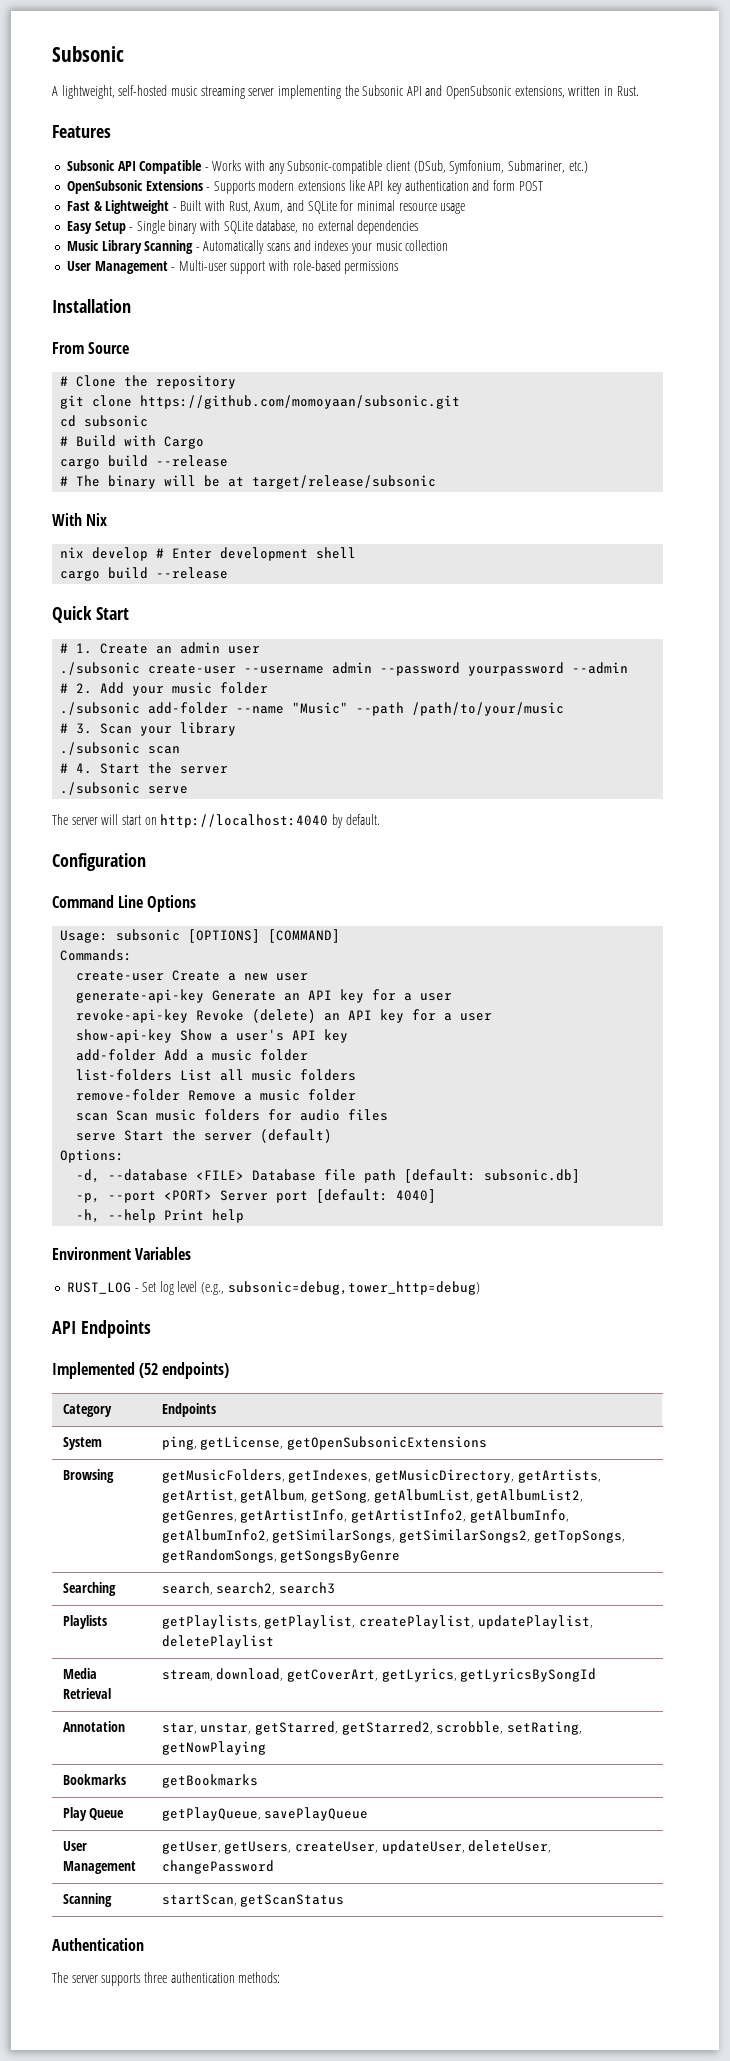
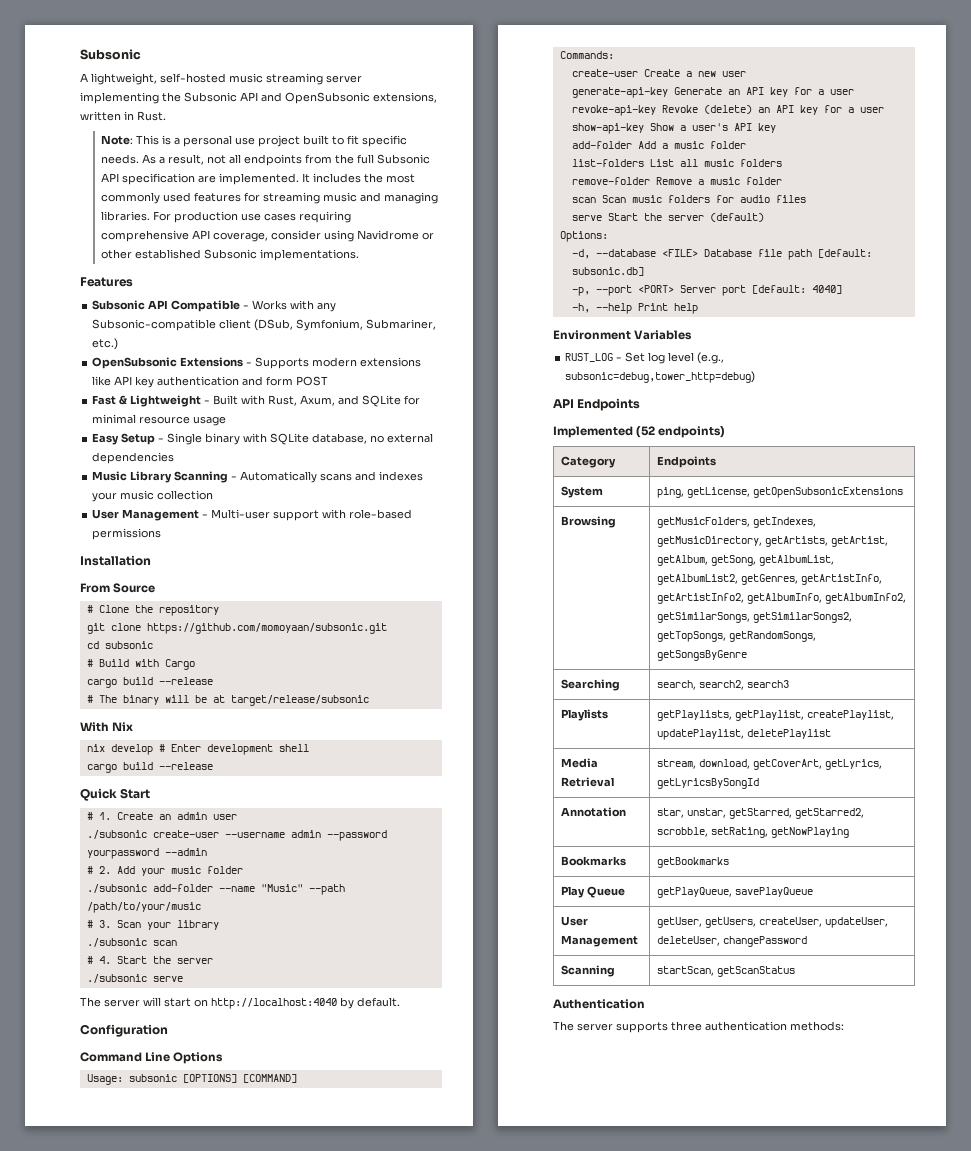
(639, 91) none -> [101,135,408,147] [101,154,431,166] [101,173,416,185] [101,192,439,204] [101,211,352,223] [101,230,435,242] [101,249,360,261] // Note: This is a personal use project built to fit specific needs. As a result, not all endpoints from the full Subsonic API specification are implemented. It includes the most commonly used features for streaming music and managing libraries. For production use cases requiring comprehensive API coverage, consider using Navidrome or other established Subsonic implementations.

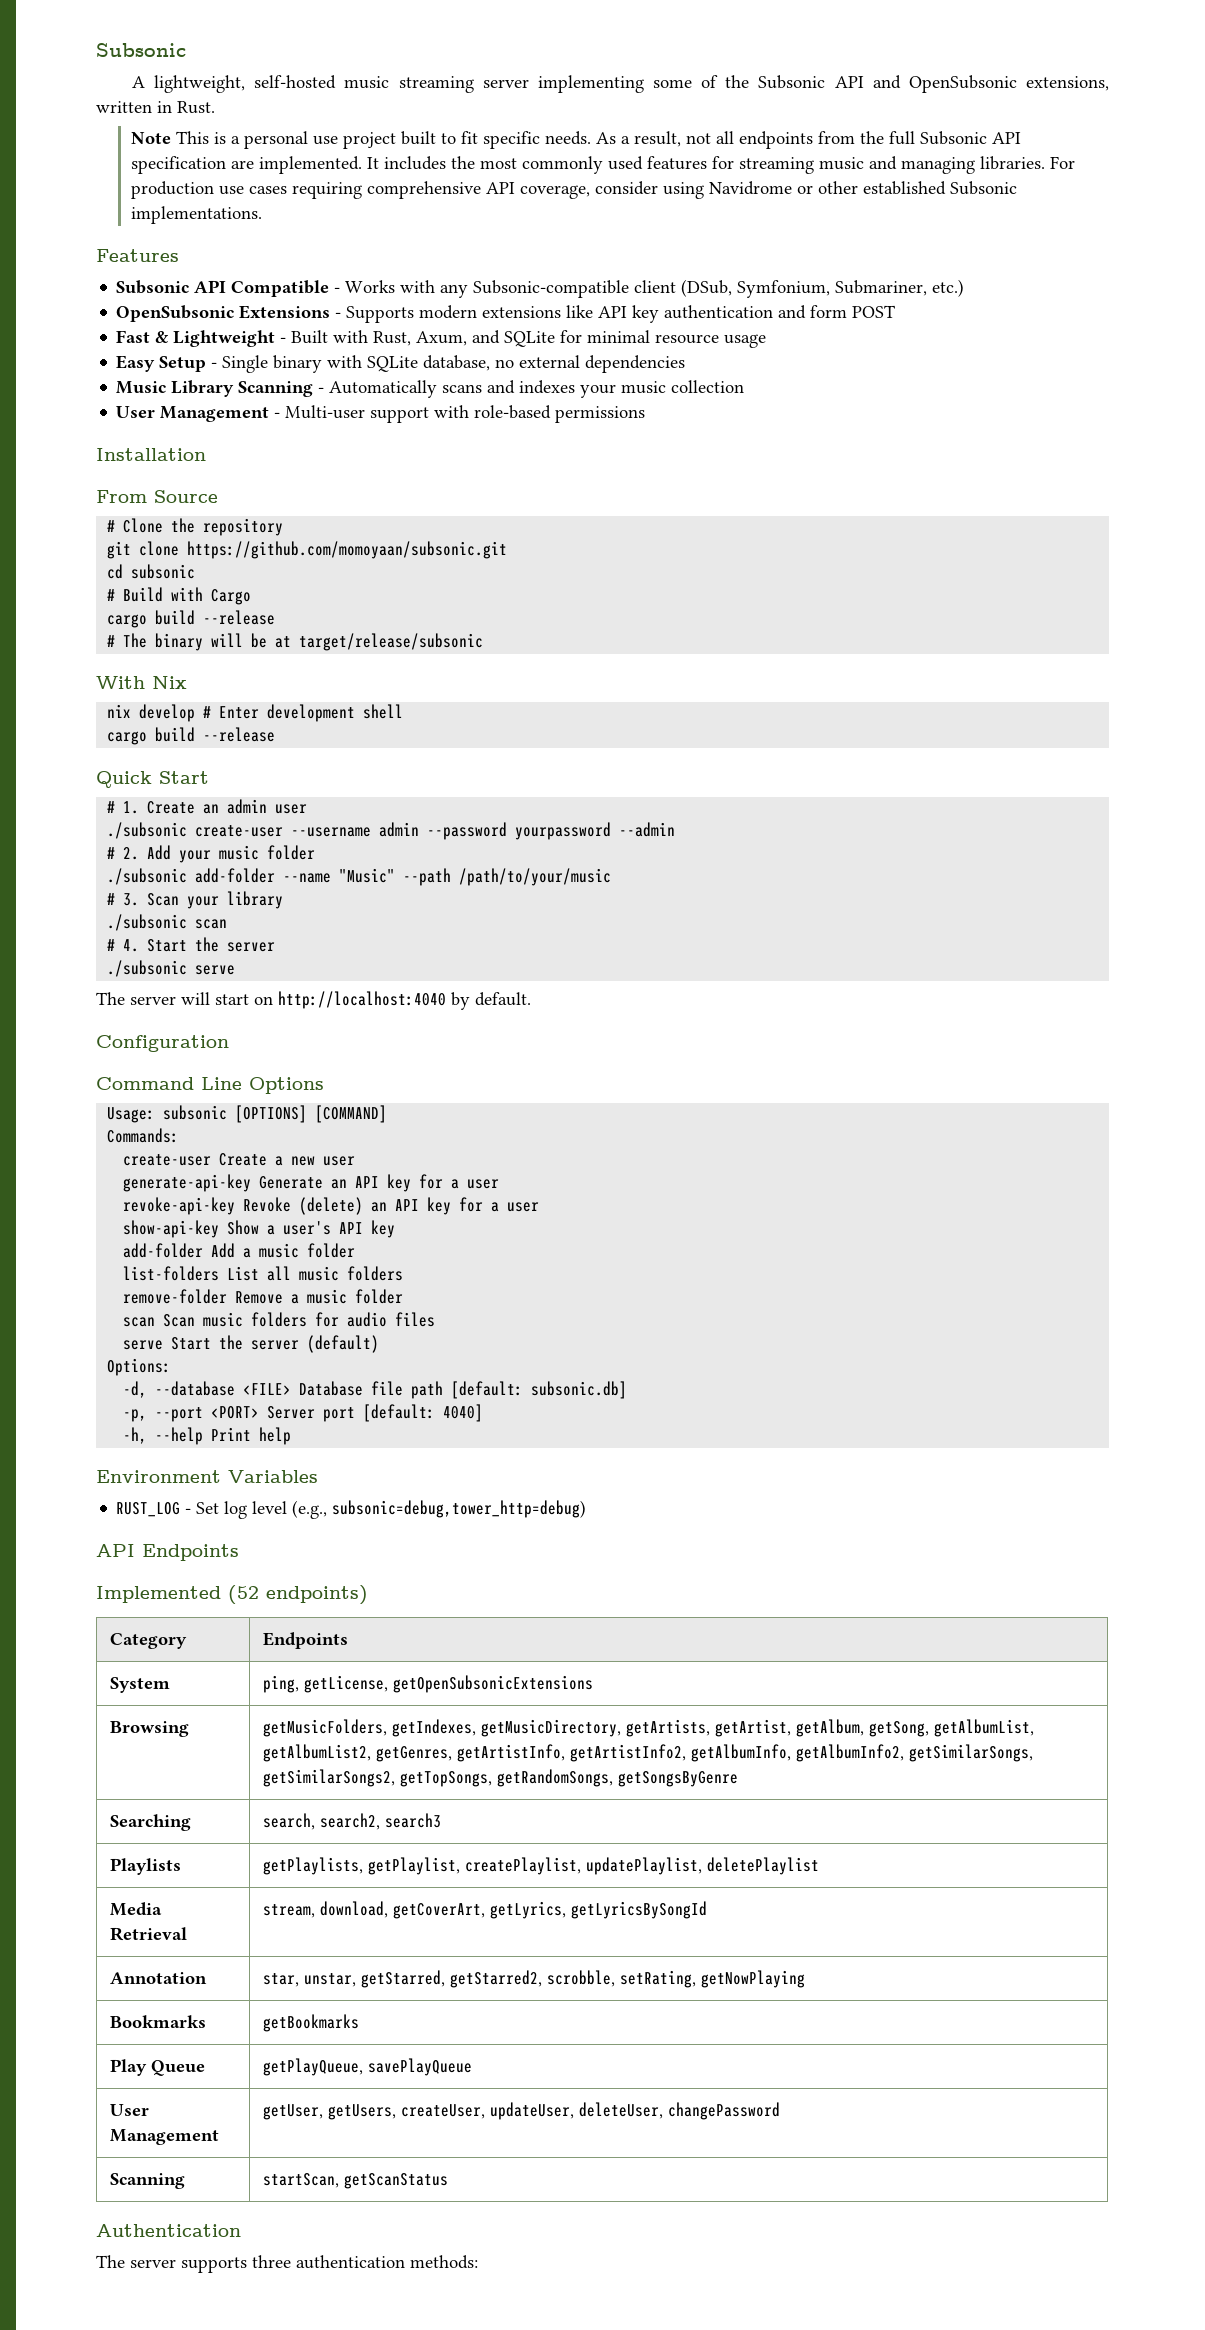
(159, 98) none -> [653,75,719,88] some of
[101,135,134,145] Note: -> [130,132,171,144] Note

